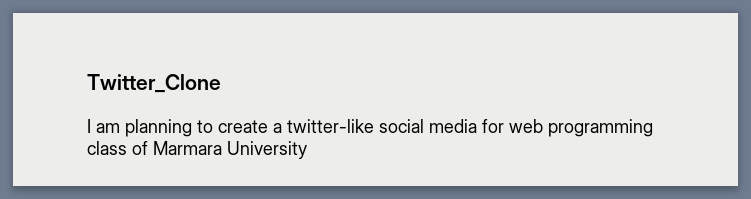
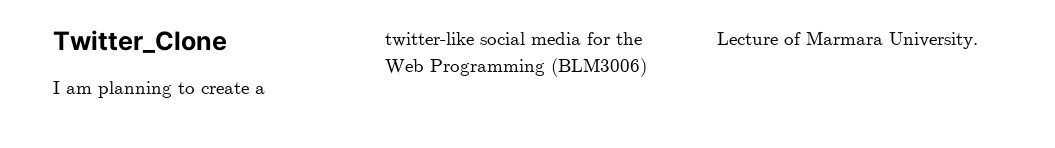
[509,119,653,137] [87,141,127,155] web programming class -> [616,32,642,45] [385,58,647,77] [717,32,778,45] the Web Programming (BLM3006) Lecture
[227,141,307,159] University -> [889,32,978,49] University.

